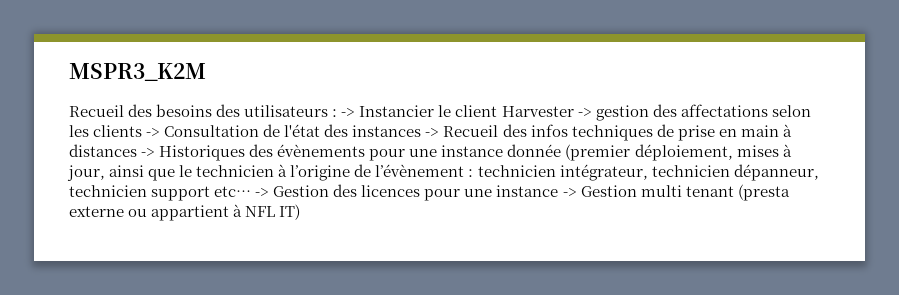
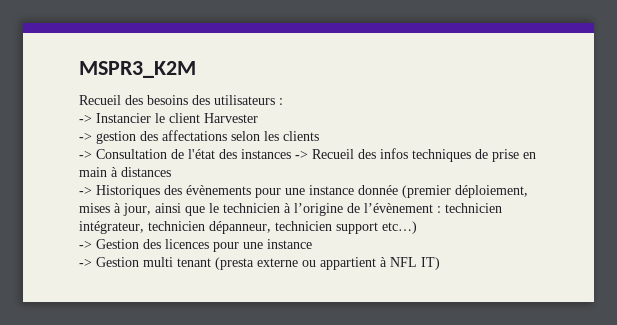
(338, 113) none -> (283, 101) //
(574, 111) none -> (258, 118) //
(143, 131) none -> (319, 136) //
(137, 150) none -> (171, 172) //
[214,186,252,197] etc… -> [382,221,417,234] etc…) //
(559, 191) none -> (312, 244) //

